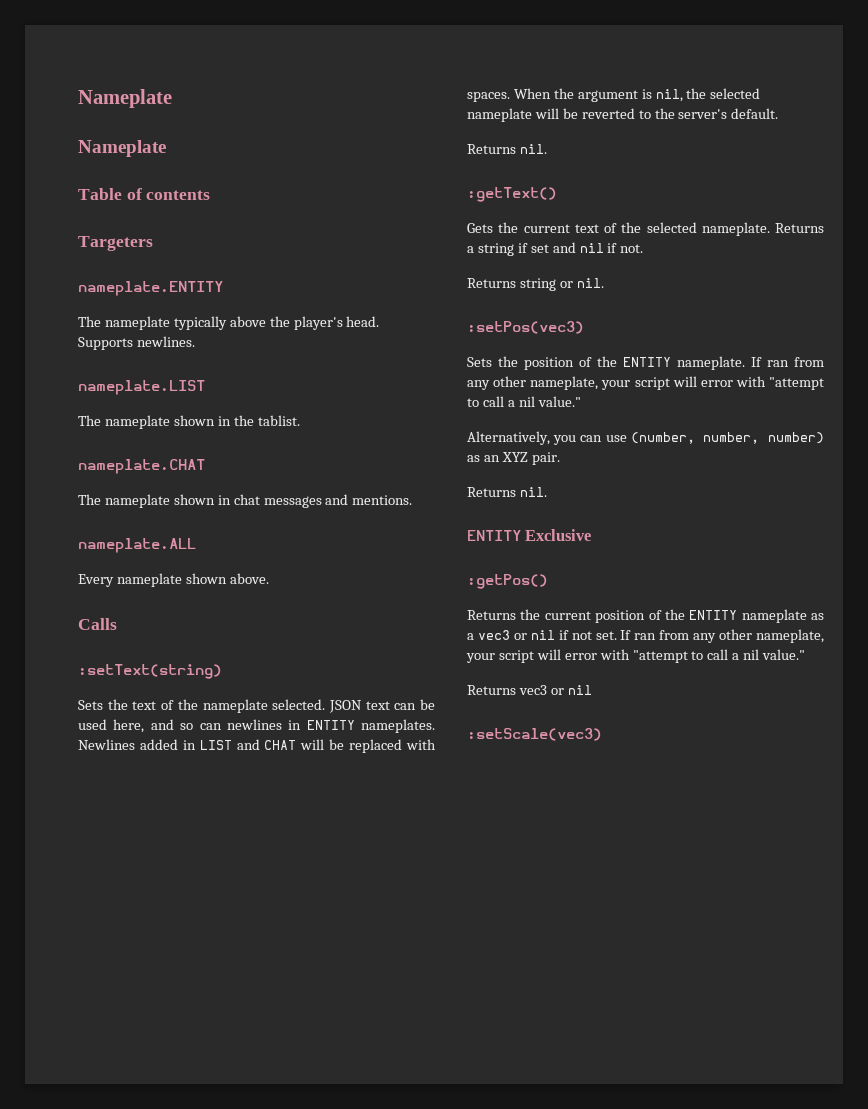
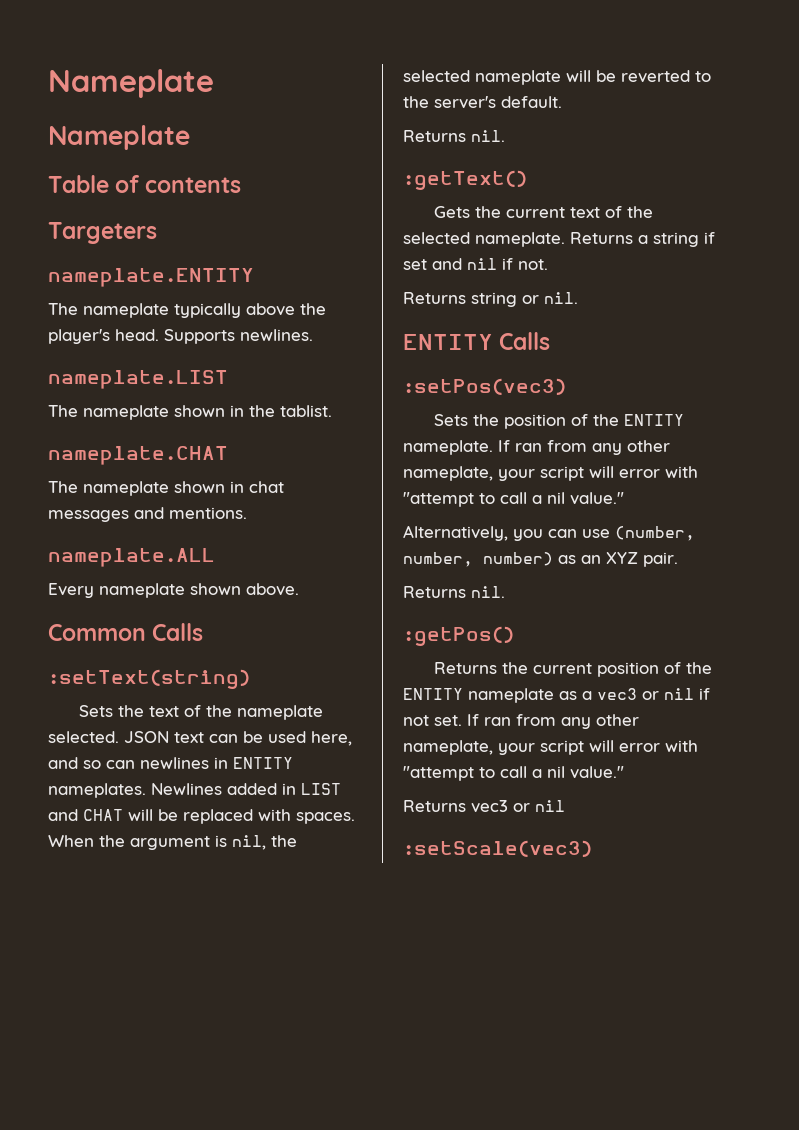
(269, 578) none -> [48,624,146,641] Common
(604, 283) none -> [403,332,551,350] // ENTITY Calls
[467,529,592,541] // ENTITY Exclusive -> (505, 592) none

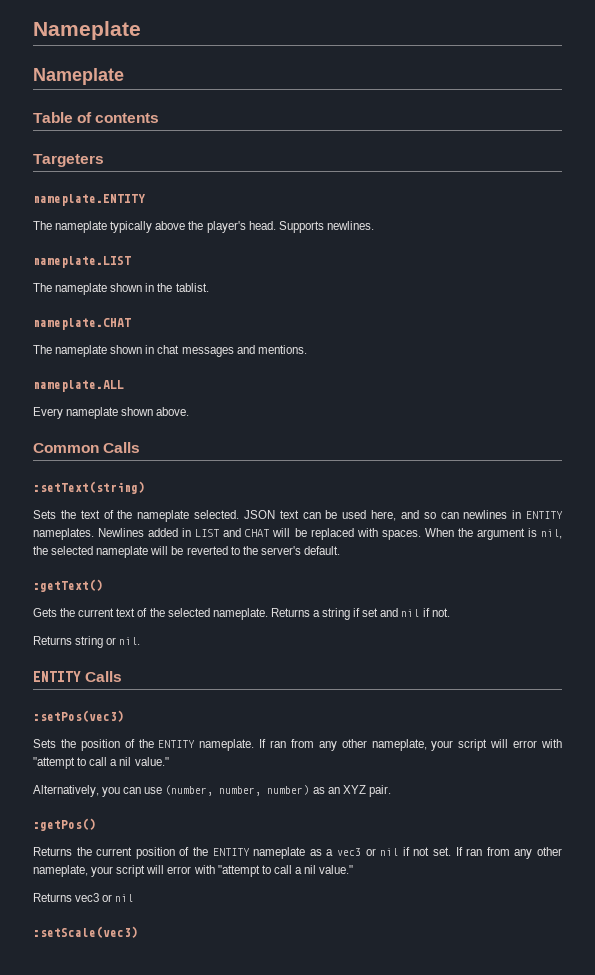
[403,130,505,142] // Returns nil. -> (340, 550) none
[403,586,505,598] // Returns nil. -> (391, 791) none

